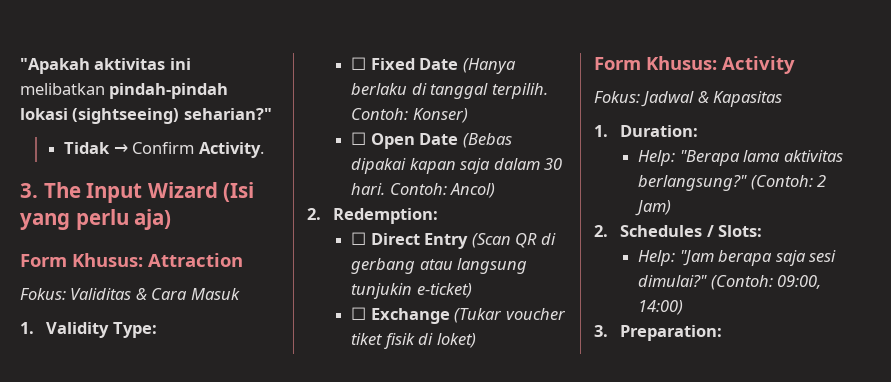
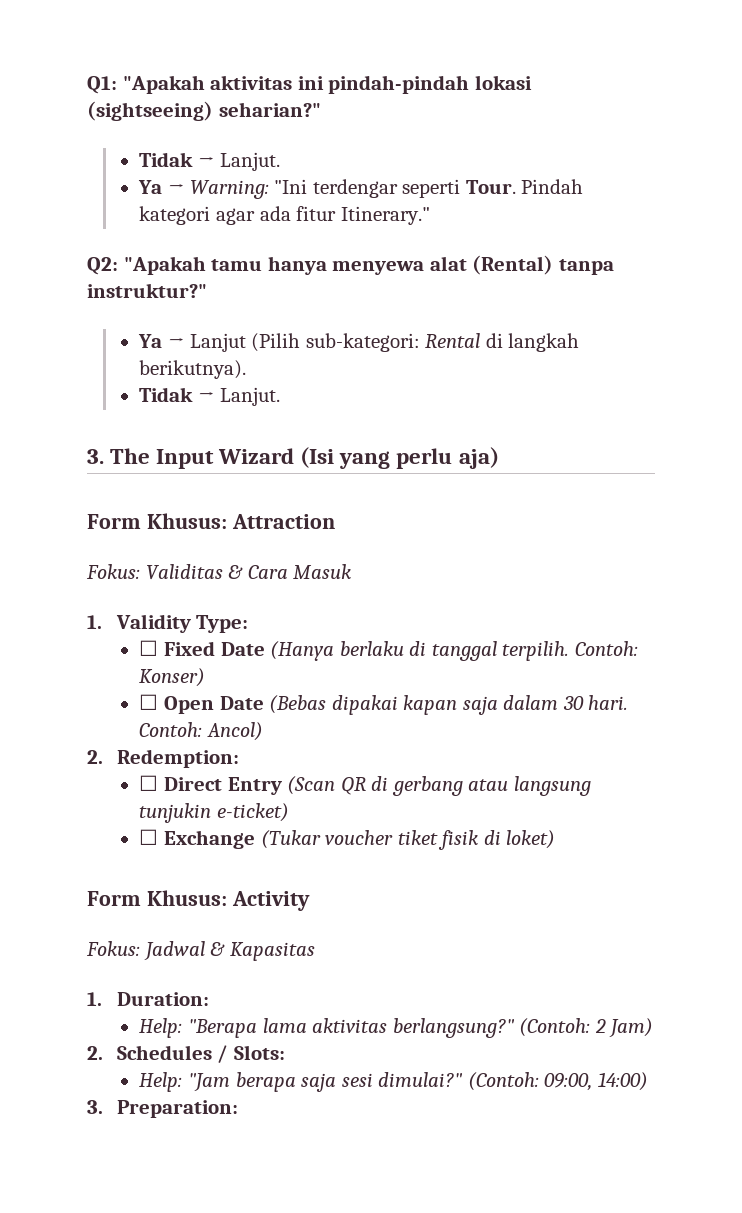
(20, 66) none -> [87,76,117,94] Q1:
[20,83,105,95] melibatkan -> (324, 83) none
[132,142,264,158] Confirm Activity. -> [219,152,280,171] [138,179,584,199] [139,206,430,225] [87,255,614,275] [87,283,207,298] [138,333,580,352] [139,360,247,379] [139,387,280,406] Lanjut. // Ya → Warning: "Ini terdengar seperti Tour. Pindah kategori agar ada fitur Itinerary." // Q2: "Apakah tamu hanya menyewa alat (Rental) tanpa instruktur?" // Ya → Lanjut (Pilih sub-kategori: Rental di langkah berikutnya). // Tidak → Lanjut.

